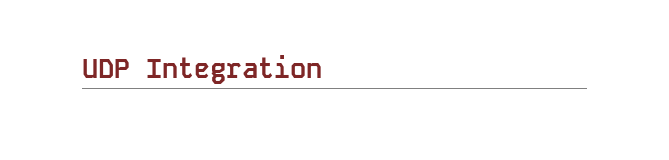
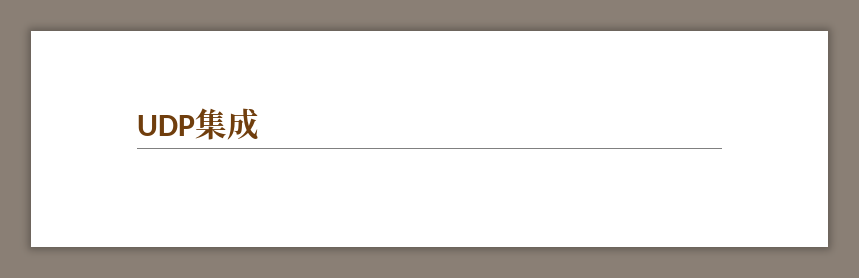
[146,55,322,84] Integration -> [195,108,259,140] 集成

